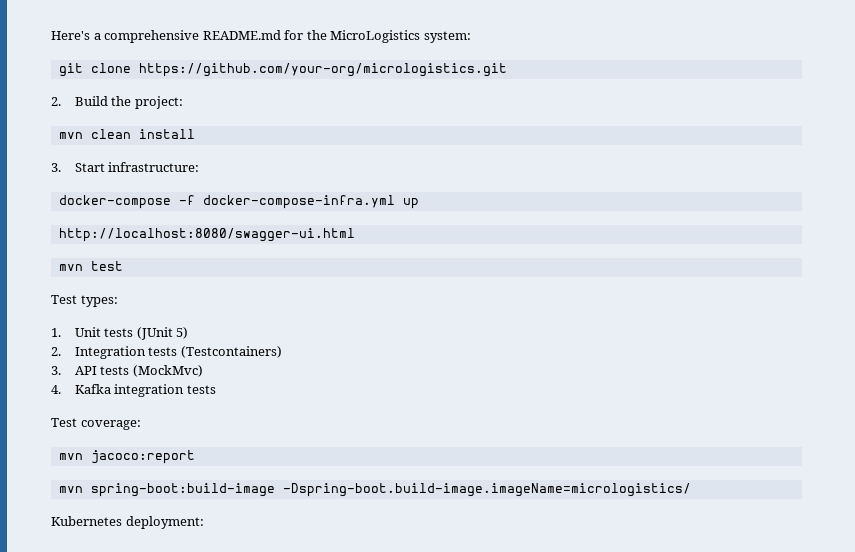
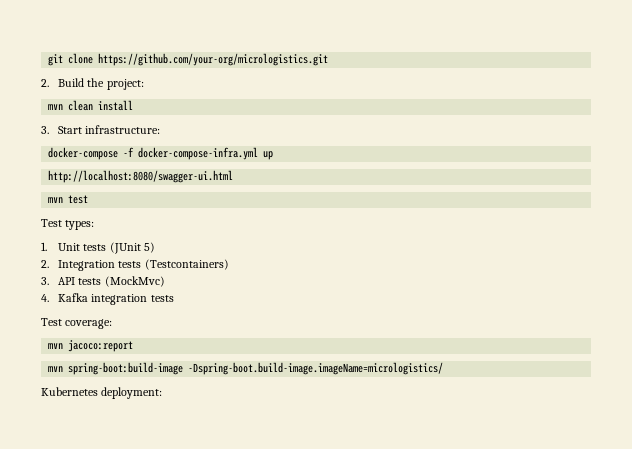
[51,30,471,43] Here's a comprehensive README.md for the MicroLogistics system: // -> (48, 60) none

